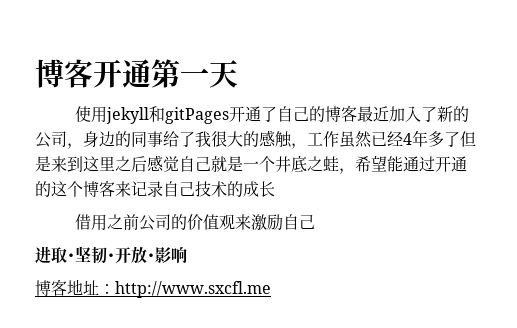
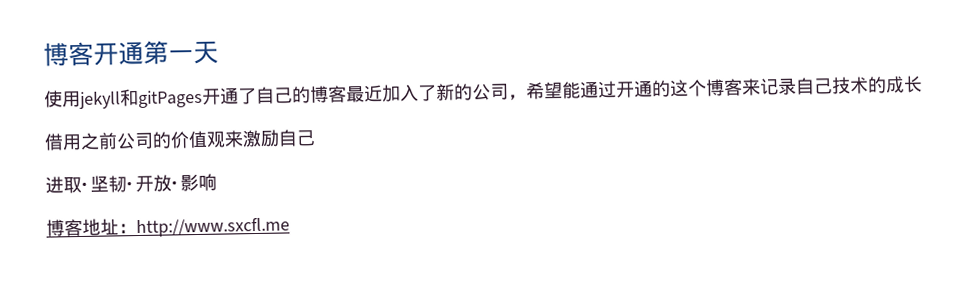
[83,130,476,149] [35,155,355,174] 身边的同事给了我很大的感触，工作虽然已经4年多了但是来到这里之后感觉自己就是一个井底之蛙， -> (527, 97) none

